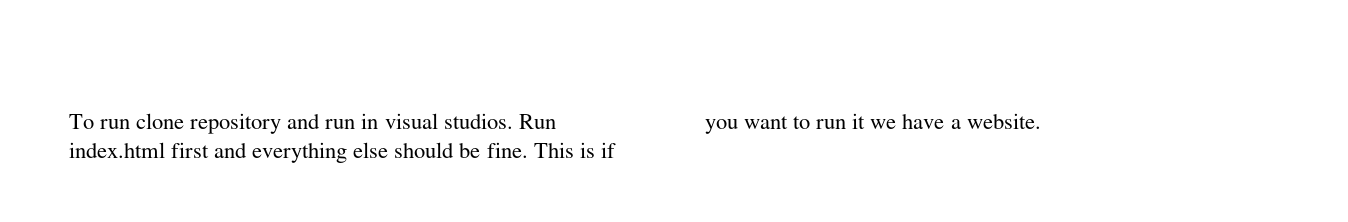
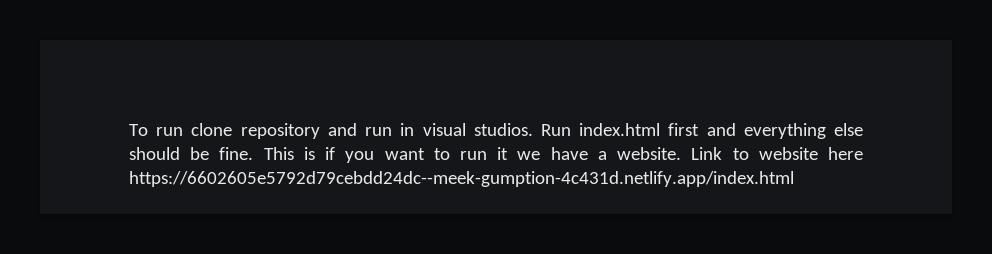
(1041, 121) none -> [691,147,863,160] [129,171,794,187] Link to website here https://6602605e5792d79cebdd24dc--meek-gumption-4c431d.netlify.app/index.html

